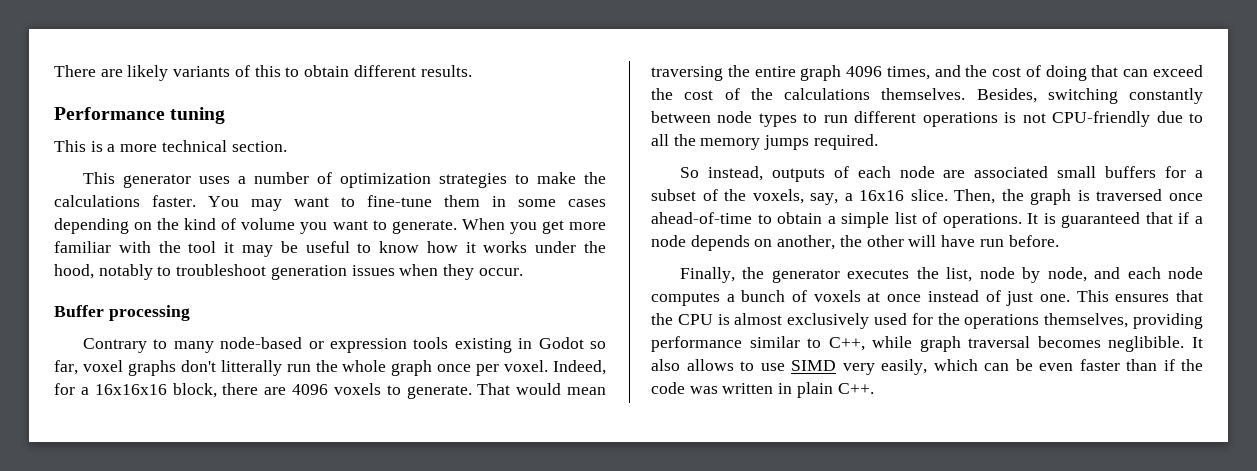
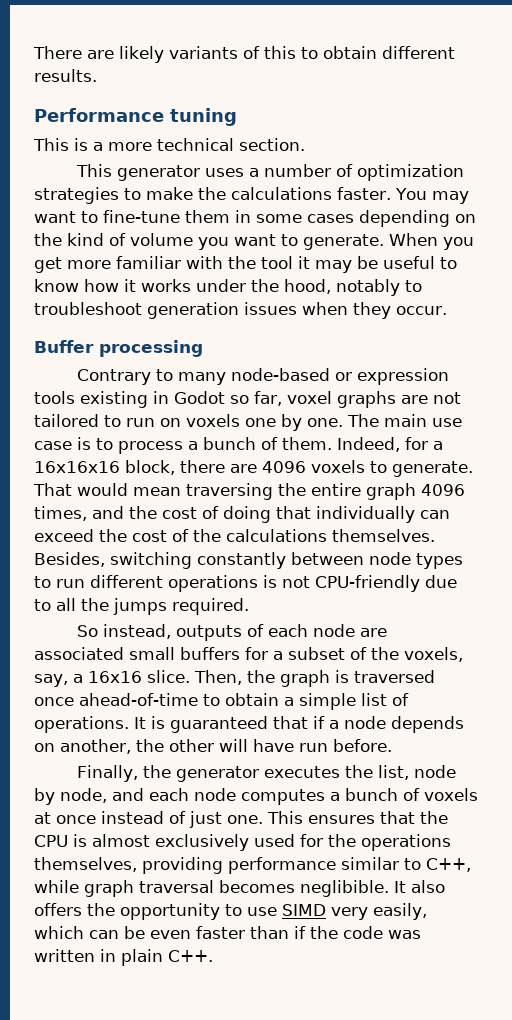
[180,360,549,376] don't litterally run the whole graph once per voxel. -> [401,392,461,404] [34,414,462,431] [34,437,332,454] are not tailored to run on voxels one by one. The main use case is to process a bunch of them.
(1119, 71) none -> [316,506,415,523] individually
[700,138,761,150] memory -> (109, 604) none
[686,359,734,371] allows -> [34,903,220,920] offers the opportunity

